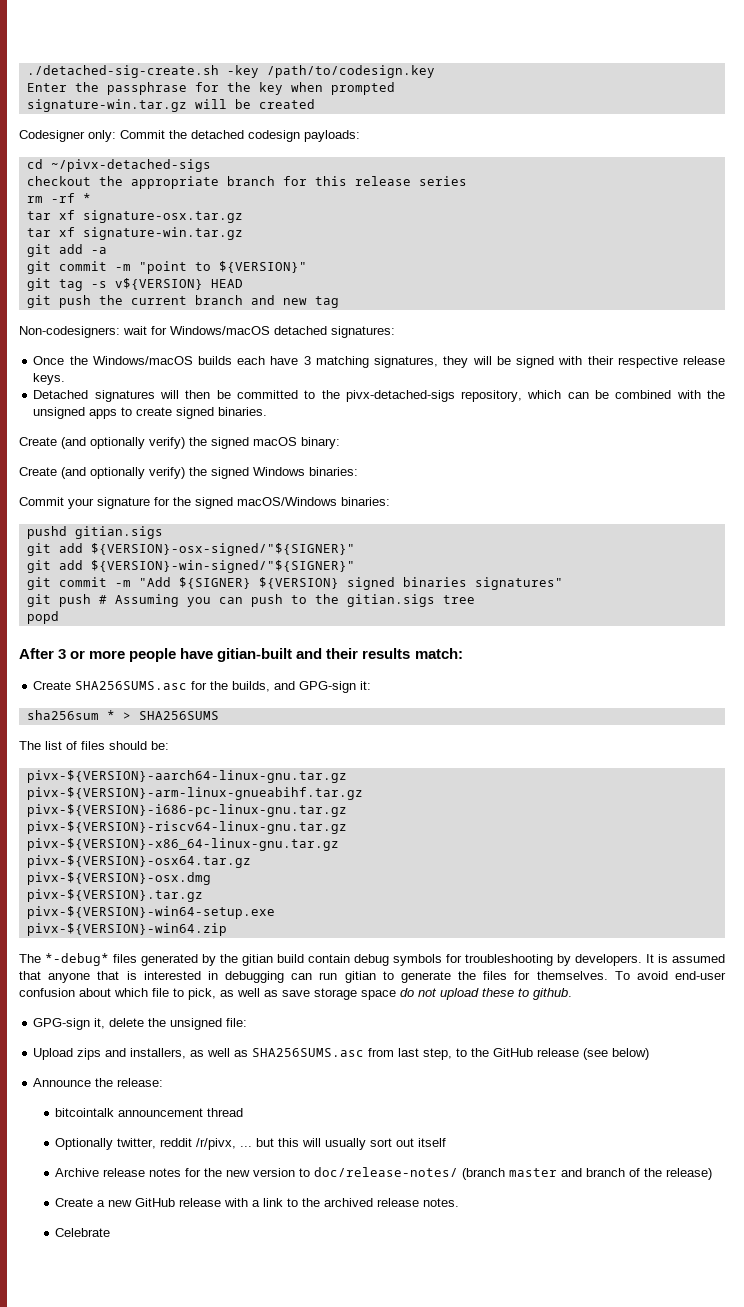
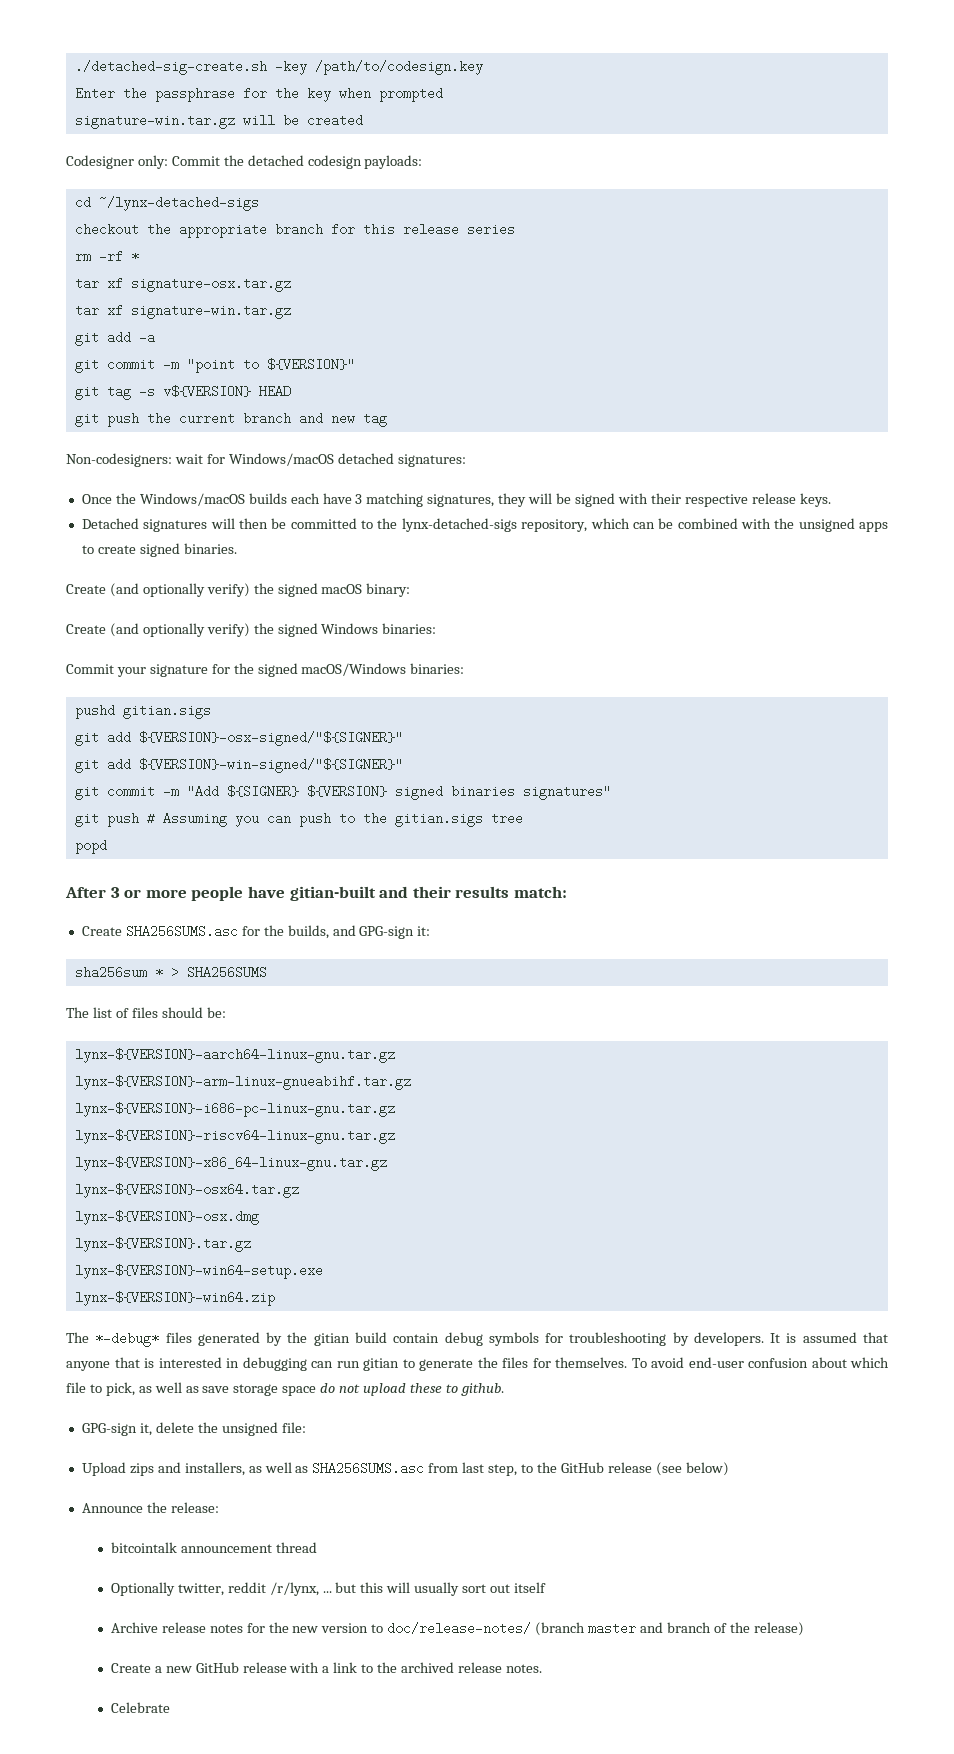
[50,159,211,172] ~/pivx-detached-sigs -> [98,196,259,211] ~/lynx-detached-sigs
[345,390,455,402] pivx-detached-sigs -> [401,518,517,532] lynx-detached-sigs
[26,770,347,783] [26,787,363,800] [26,804,347,817] [26,821,347,834] [26,838,339,851] [26,855,251,868] [26,872,211,885] [26,889,203,902] [26,906,275,919] [26,923,227,936] pivx-${VERSION}-aarch64-linux-gnu.tar.gz // pivx-${VERSION}-arm-linux-gnueabihf.tar.gz // pivx-${VERSION}-i686-pc-linux-gnu.tar.gz // pivx-${VERSION}-riscv64-linux-gnu.tar.gz // pivx-${VERSION}-x86_64-linux-gnu.tar.gz // pivx-${VERSION}-osx64.tar.gz // pivx-${VERSION}-osx.dmg // pivx-${VERSION}.tar.gz // pivx-${VERSION}-win64-setup.exe // pivx-${VERSION}-win64.zip -> [74,1048,395,1063] [74,1075,411,1090] [74,1102,395,1117] [74,1129,395,1144] [74,1156,387,1171] [74,1183,299,1198] [74,1210,259,1225] [74,1237,251,1252] [74,1264,323,1279] [74,1291,275,1306] lynx-${VERSION}-aarch64-linux-gnu.tar.gz // lynx-${VERSION}-arm-linux-gnueabihf.tar.gz // lynx-${VERSION}-i686-pc-linux-gnu.tar.gz // lynx-${VERSION}-riscv64-linux-gnu.tar.gz // lynx-${VERSION}-x86_64-linux-gnu.tar.gz // lynx-${VERSION}-osx64.tar.gz // lynx-${VERSION}-osx.dmg // lynx-${VERSION}.tar.gz // lynx-${VERSION}-win64-setup.exe // lynx-${VERSION}-win64.zip
[196,1138,237,1150] /r/pivx, -> [269,1582,319,1596] /r/lynx,

